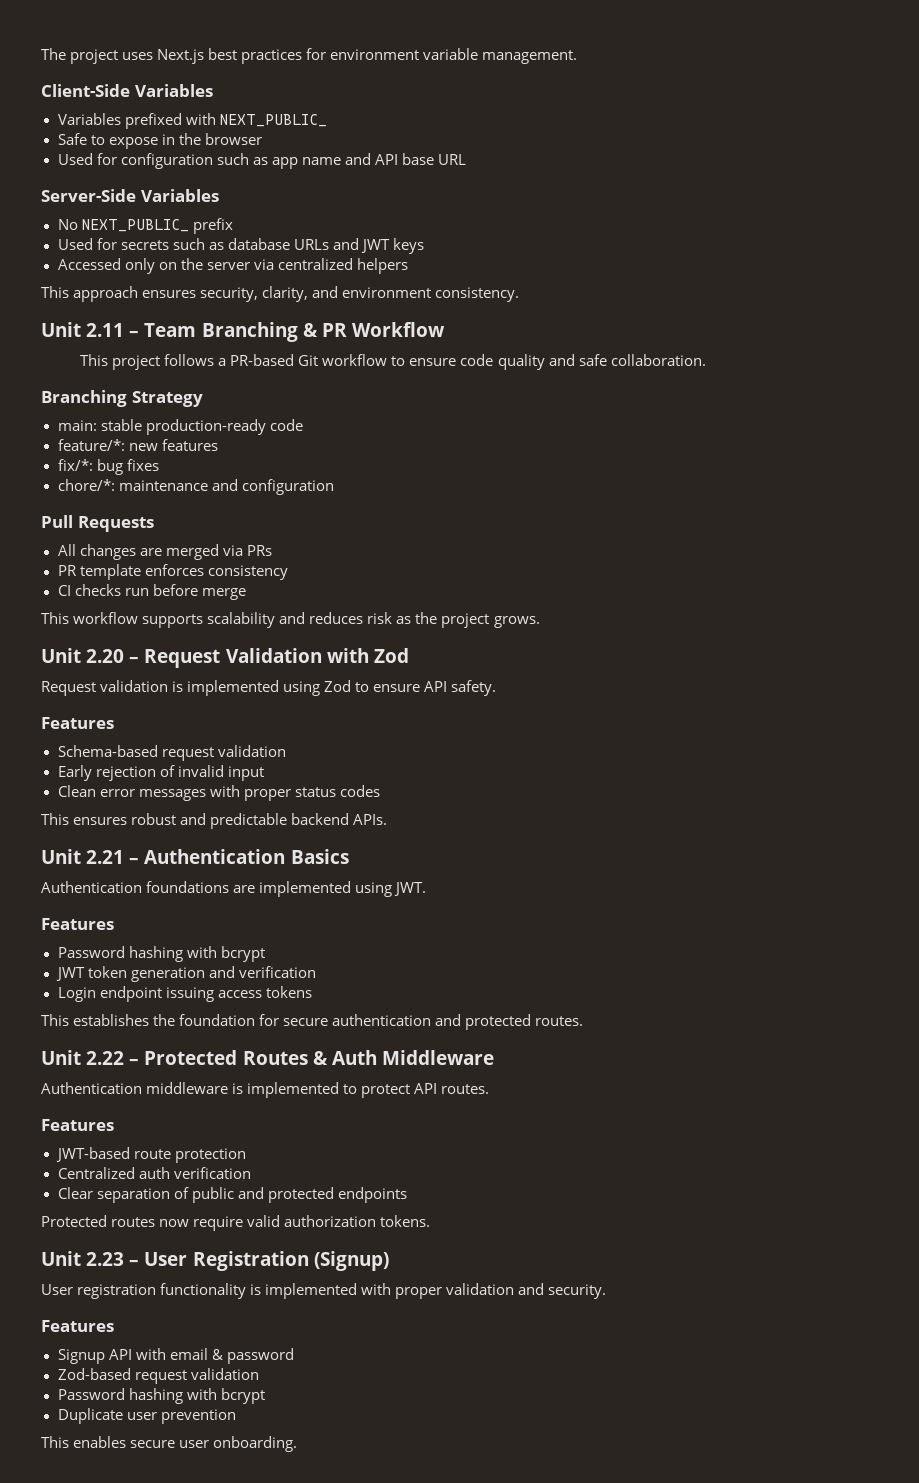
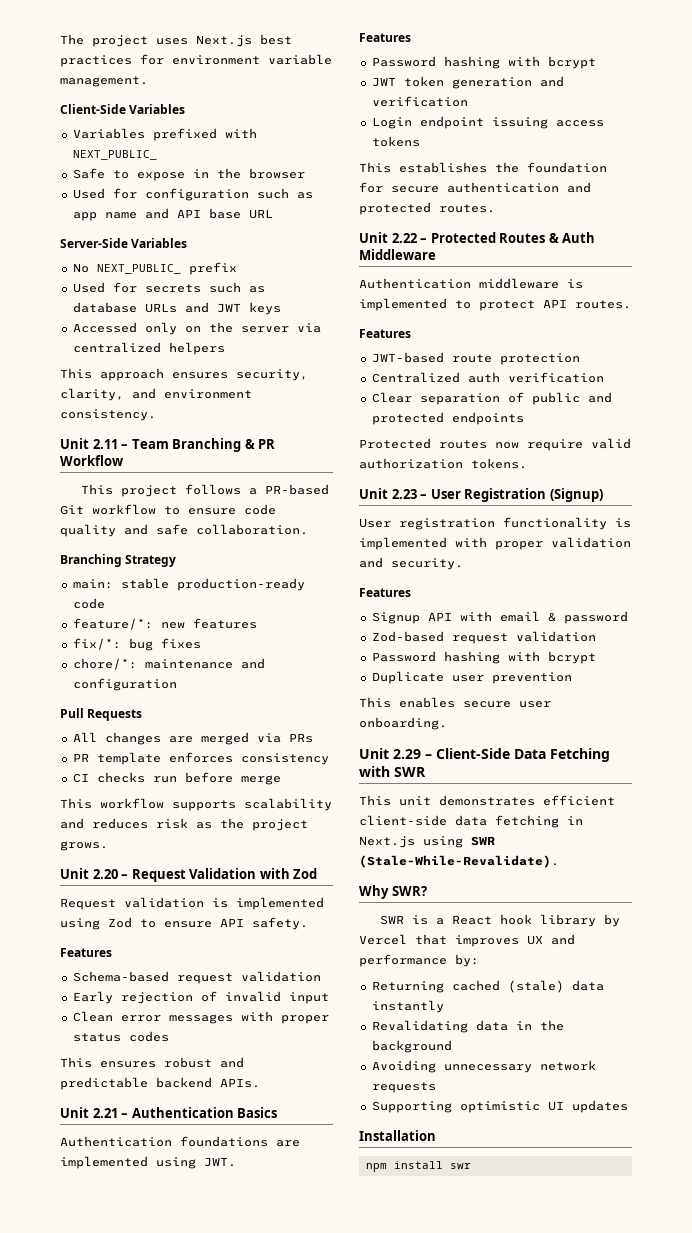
(298, 1444) none -> [359,748,610,762] [359,766,426,777] [359,795,615,806] [359,815,583,828] [359,836,495,848] [359,855,559,868] [359,885,427,899] [380,914,621,927] [359,934,575,947] [359,954,479,967] [371,980,604,993] [371,1000,444,1013] [371,1020,564,1033] [371,1040,452,1053] [371,1060,596,1073] [371,1082,436,1093] [371,1100,628,1113] [359,1130,436,1141] [365,1161,471,1172] // Unit 2.29 – Client-Side Data Fetching with SWR // This unit demonstrates efficient client-side data fetching in Next.js using SWR (Stale-While-Revalidate). // Why SWR? // SWR is a React hook library by Vercel that improves UX and performance by: // Returning cached (stale) data instantly // Revalidating data in the background // Avoiding unnecessary network requests // Supporting optimistic UI updates // Installation // npm install swr

